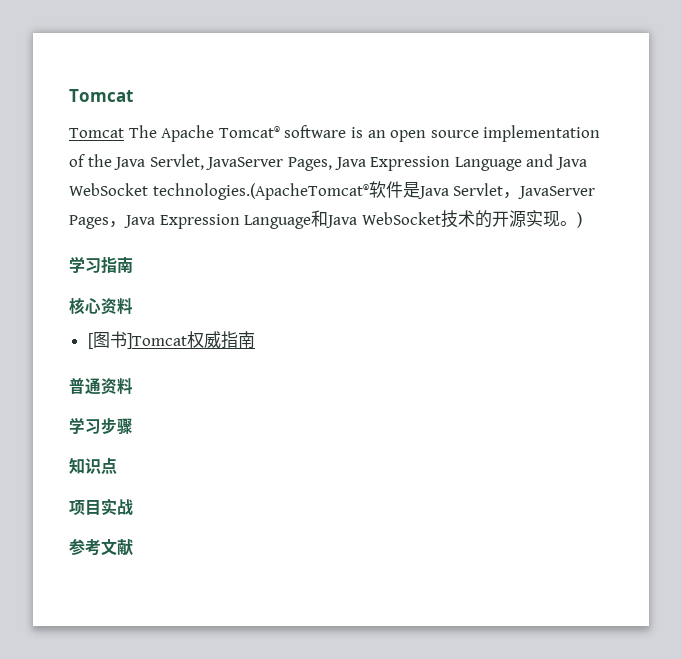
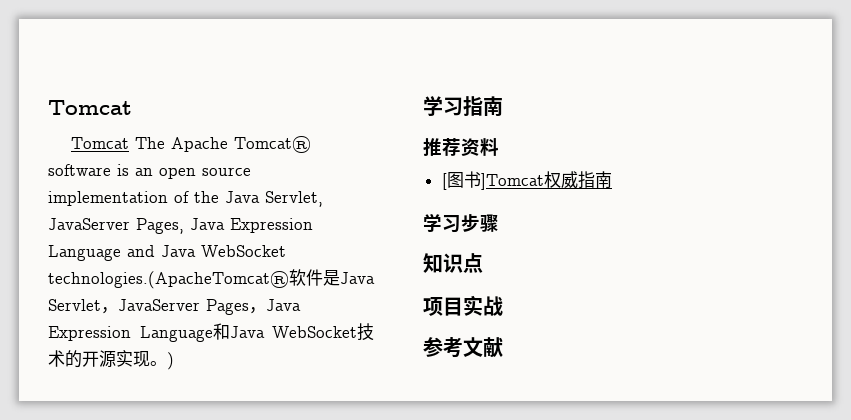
[69,297,101,315] 核心 -> [423,138,461,156] 推荐
[69,377,133,395] // 普通资料 -> (612, 179) none

